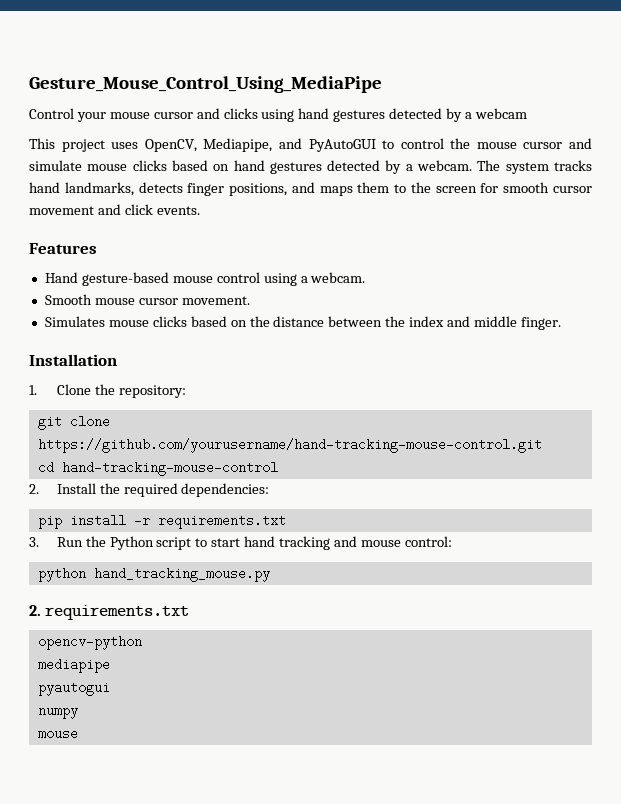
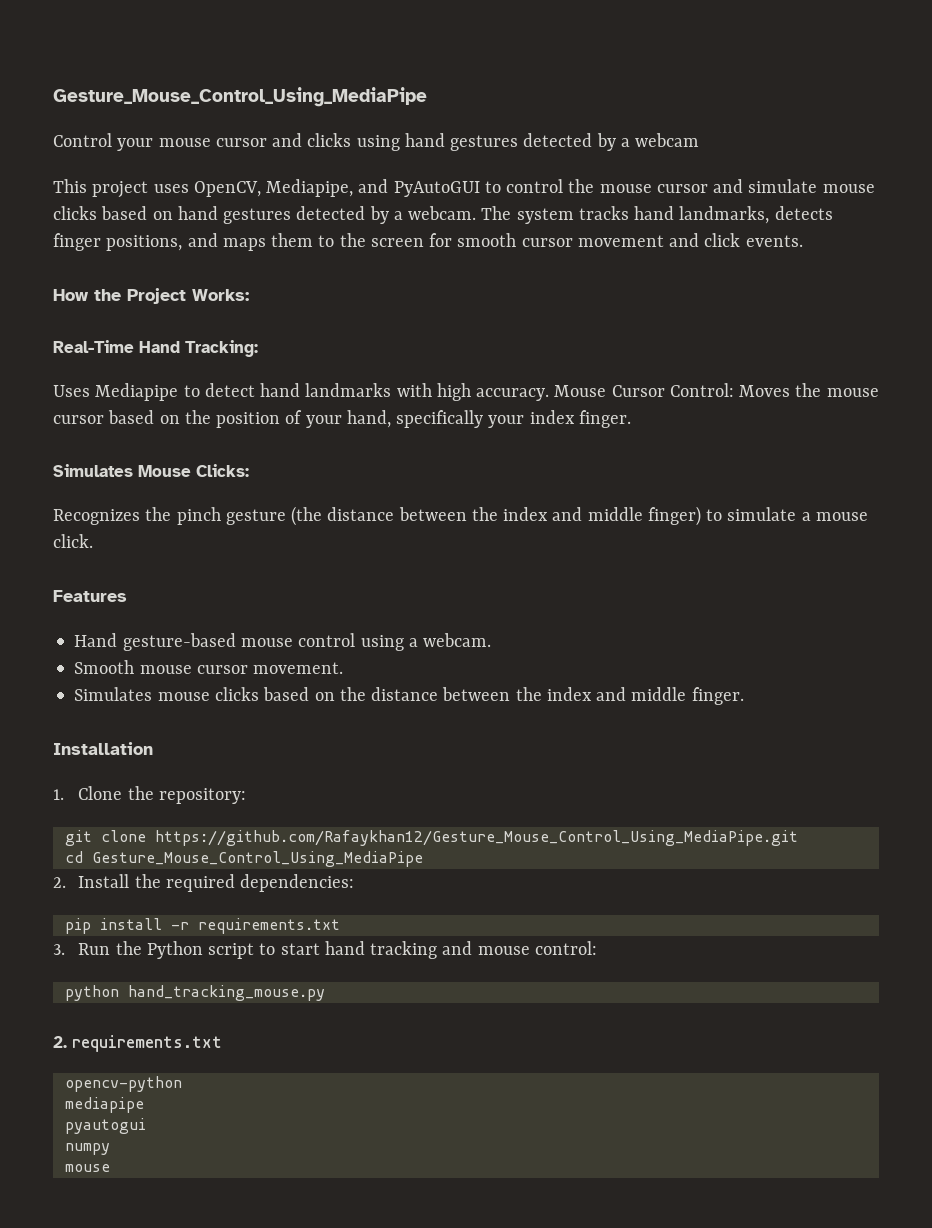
(200, 210) none -> [53,288,249,304] [53,340,258,357] [53,383,879,401] [53,410,631,428] [53,464,249,477] [53,506,868,526] [53,534,93,548] // How the Project Works: // Real-Time Hand Tracking: // Uses Mediapipe to detect hand landmarks with high accuracy. Mouse Cursor Control: Moves the mouse cursor based on the position of your hand, specifically your index finger. // Simulates Mouse Clicks: // Recognizes the pinch gesture (the distance between the index and middle finger) to simulate a mouse click.
[37,438,542,453] https://github.com/yourusername/hand-tracking-mouse-control.git -> [154,830,798,846] https://github.com/Rafaykhan12/Gesture_Mouse_Control_Using_MediaPipe.git
[61,461,278,476] hand-tracking-mouse-control -> [91,851,423,867] Gesture_Mouse_Control_Using_MediaPipe

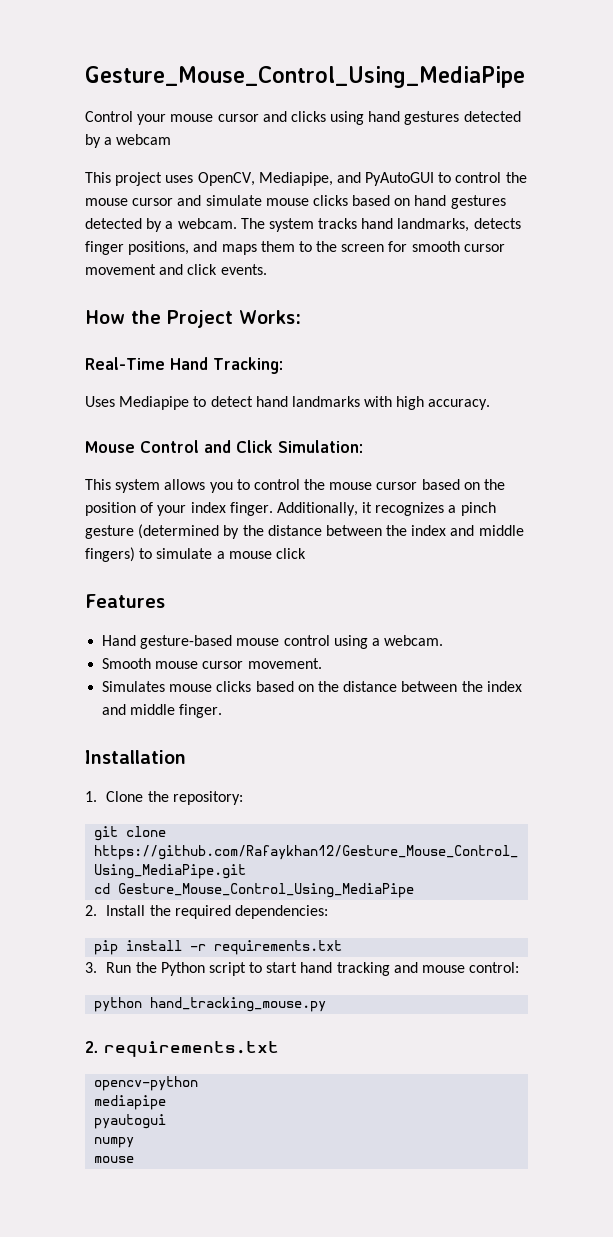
[554,383,791,397] Mouse Cursor Control: Moves -> [85,440,363,453] [85,479,300,493] // Mouse Control and Click Simulation: // This system allows you to control
[346,410,525,428] hand, specifically your -> (187, 510) none
[53,464,249,477] [53,506,701,526] // Simulates Mouse Clicks: // Recognizes the pinch gesture (the distance between the index and middle finger) -> [276,502,496,516] [85,524,524,539] [85,547,135,562] Additionally, it recognizes a pinch gesture (determined by the distance between the index and middle fingers)
[53,534,93,548] click. -> [275,548,306,559] click

